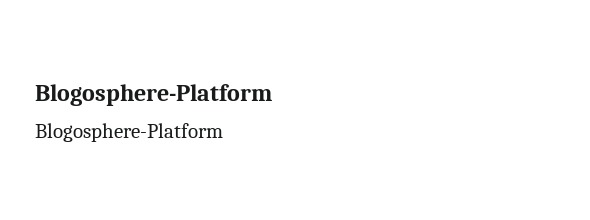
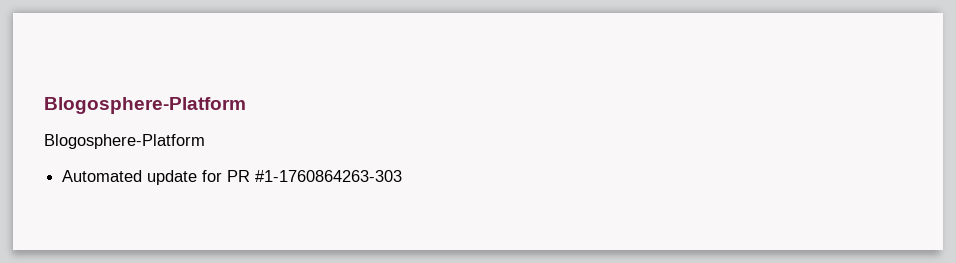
(223, 132) none -> [62,170,403,185] // Automated update for PR #1-1760864263-303

